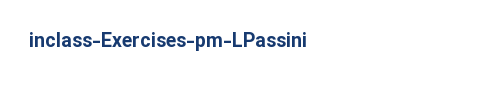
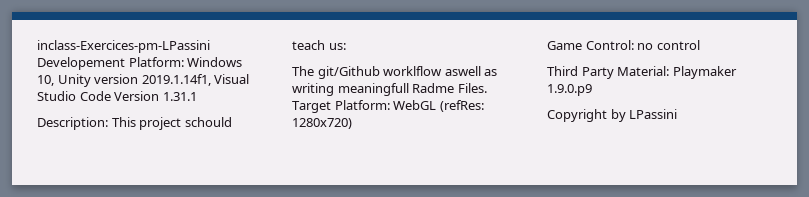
[29,32,307,51] inclass-Exercises-pm-LPassini -> [37,40,210,53] [37,57,243,70] [37,74,250,87] [37,91,197,101] [37,117,232,130] [292,40,346,50] [292,66,498,79] [292,83,487,96] [292,100,484,113] [292,118,352,129] [547,40,700,50] [547,66,737,79] [547,84,592,96] [547,109,678,122] inclass-Exercices-pm-LPassini Developement Platform: Windows 10, Unity version 2019.1.14f1, Visual Studio Code Version 1.31.1 // Description: This project schould teach us: // The git/Github worklflow aswell as writing meaningfull Radme Files. Target Platform: WebGL (refRes: 1280x720) // Game Control: no control // Third Party Material: Playmaker 1.9.0.p9 // Copyright by LPassini

